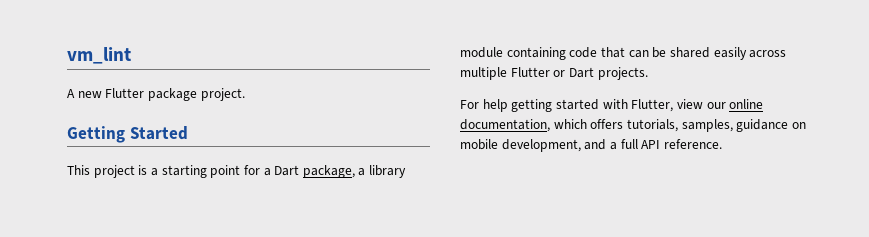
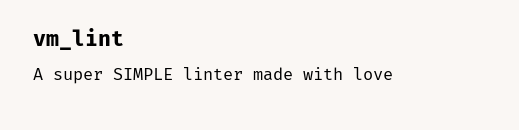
[77,88,245,101] [67,126,188,143] [67,165,407,178] [460,47,787,60] [460,67,648,80] [460,99,764,112] [460,119,806,132] [460,139,722,152] new Flutter package project. // Getting Started // This project is a starting point for a Dart package, a library module containing code that can be shared easily across multiple Flutter or Dart projects. // For help getting started with Flutter, view our online documentation, which offers tutorials, samples, guidance on mobile development, and a full API reference. -> [53,67,393,84] super SIMPLE linter made with love

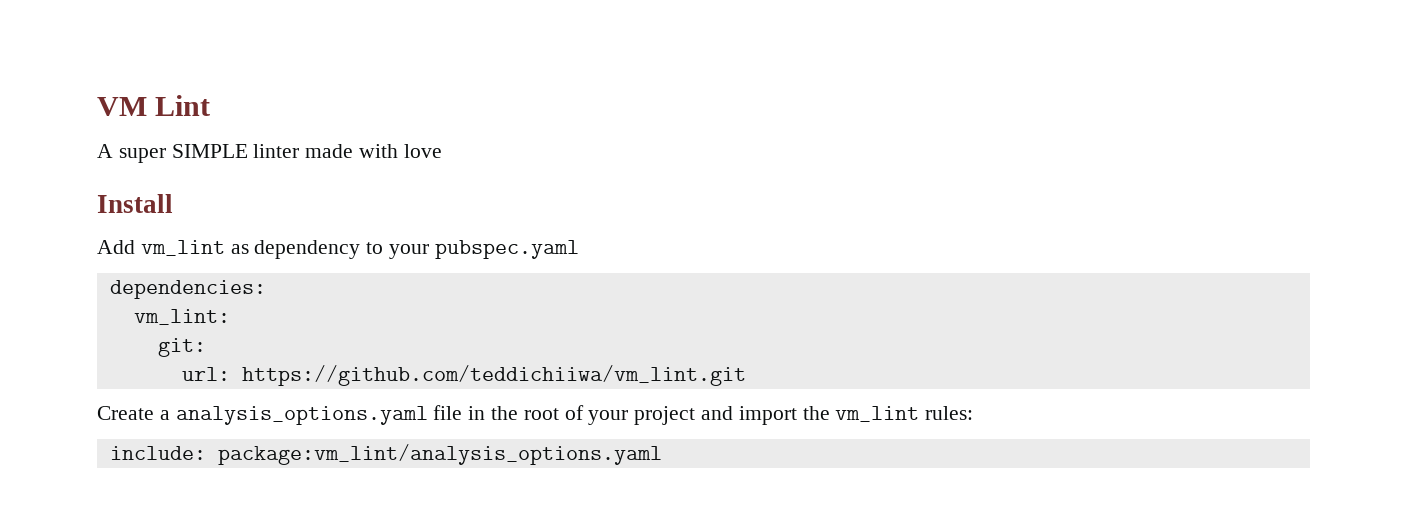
[33,28,124,50] vm_lint -> [97,95,211,116] VM Lint
(393, 73) none -> [97,194,173,213] [97,240,579,259] [109,280,266,299] [133,309,230,325] [157,338,206,357] [181,365,746,386] [97,405,974,425] [109,444,662,465] // Install // Add vm_lint as dependency to your pubspec.yaml // dependencies: // vm_lint: // git: // url: https://github.com/teddichiiwa/vm_lint.git // Create a analysis_options.yaml file in the root of your project and import the vm_lint rules: // include: package:vm_lint/analysis_options.yaml

